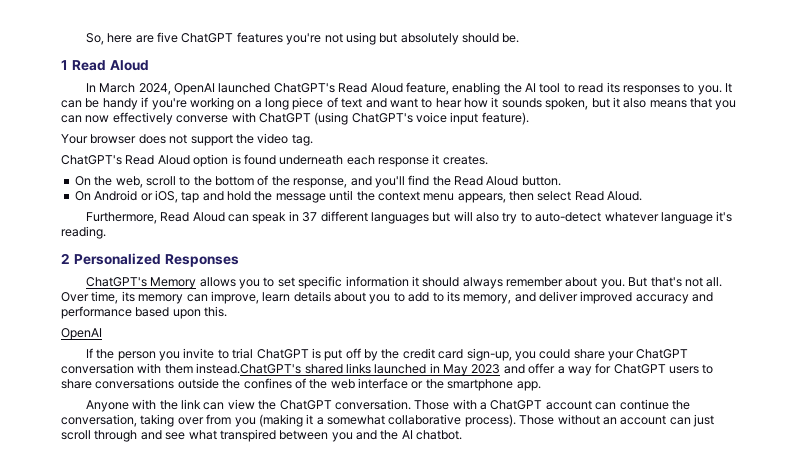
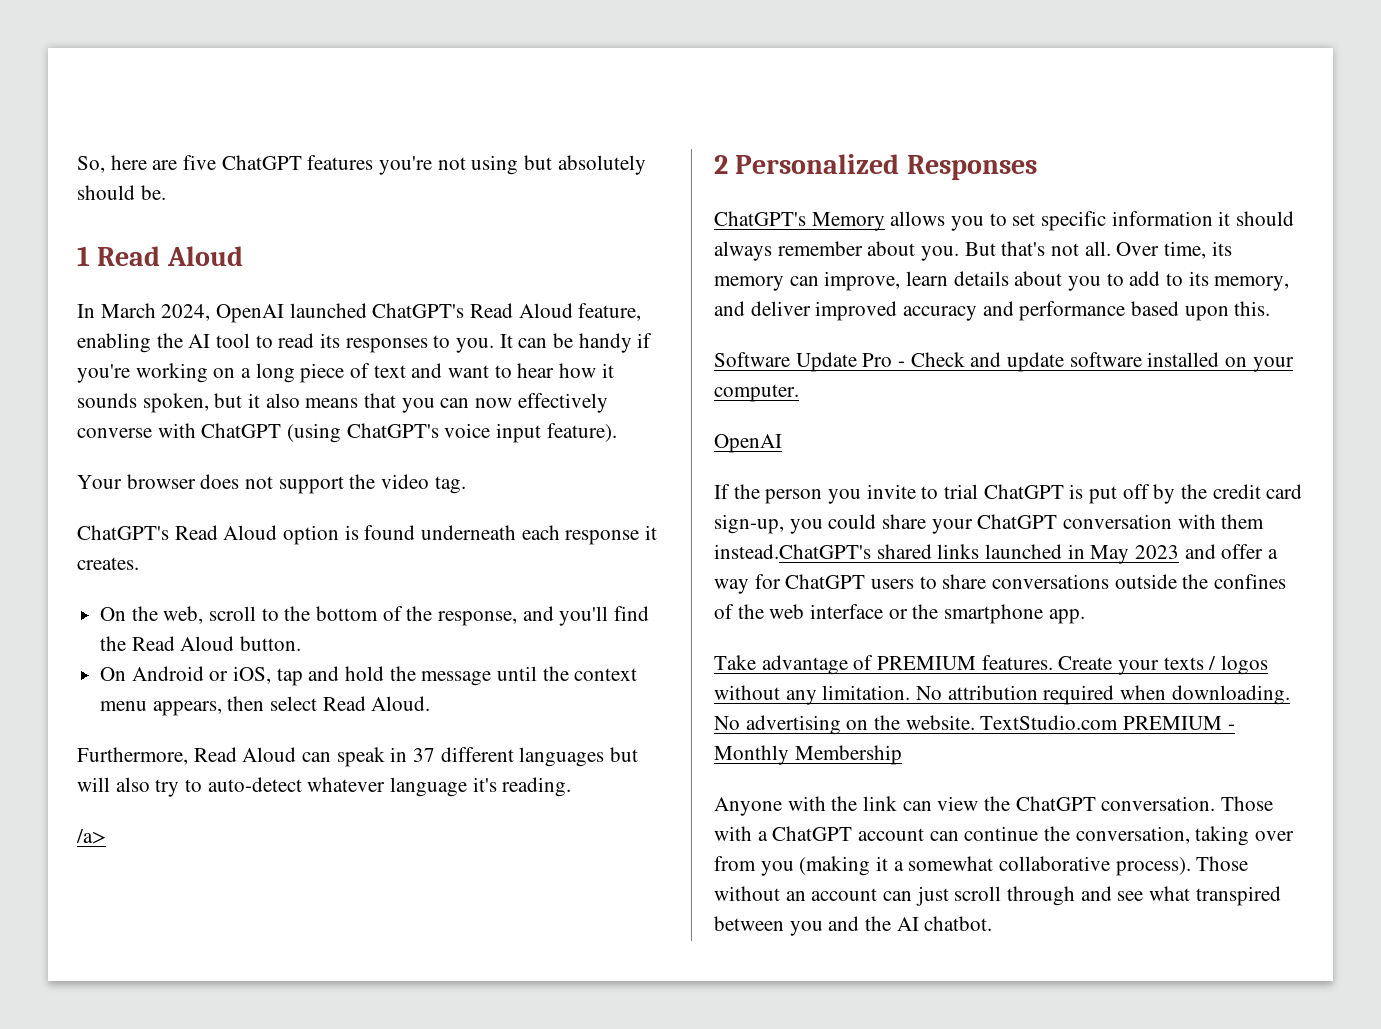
(106, 232) none -> [76,829,106,844] // /a>
(228, 311) none -> [714,352,1294,372] [714,384,799,402] // Software Update Pro - Check and update software installed on your computer.
(541, 386) none -> [714,655,1269,675] [714,685,1290,705] [714,715,1235,735] [714,745,902,765] // Take advantage of PREMIUM features. Create your texts / logos without any limitation. No attribution required when downloading. No advertising on the website. TextStudio.com PREMIUM - Monthly Membership

